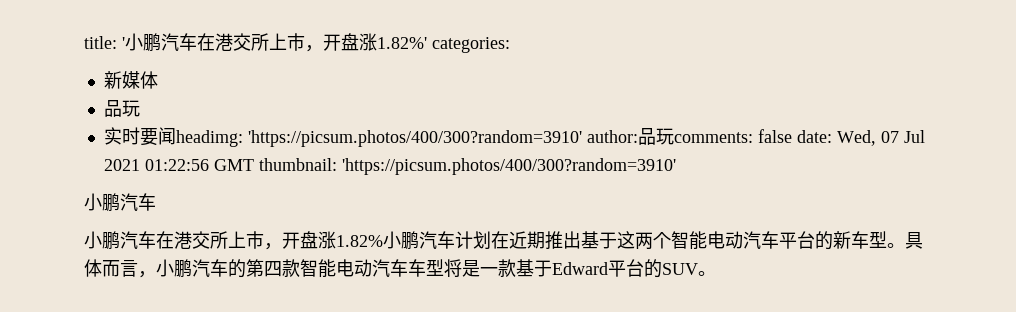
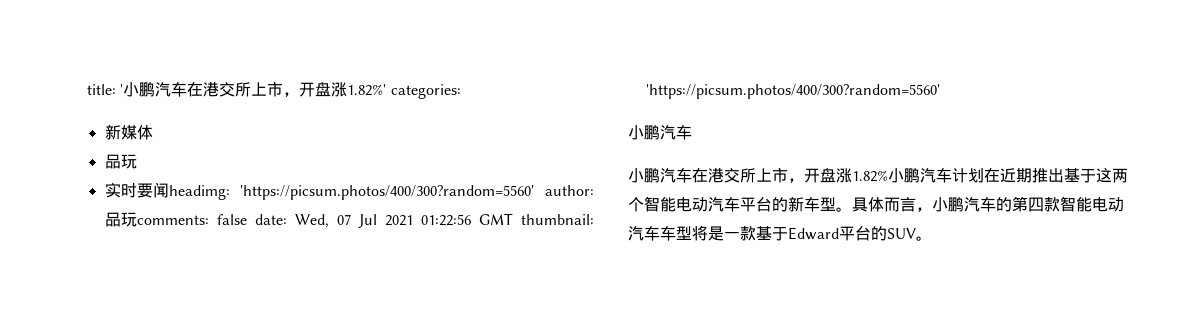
[247,130,582,147] 'https://picsum.photos/400/300?random=3910' -> [240,185,535,200] 'https://picsum.photos/400/300?random=5560'
[341,158,676,175] 'https://picsum.photos/400/300?random=3910' -> [645,84,940,99] 'https://picsum.photos/400/300?random=5560'

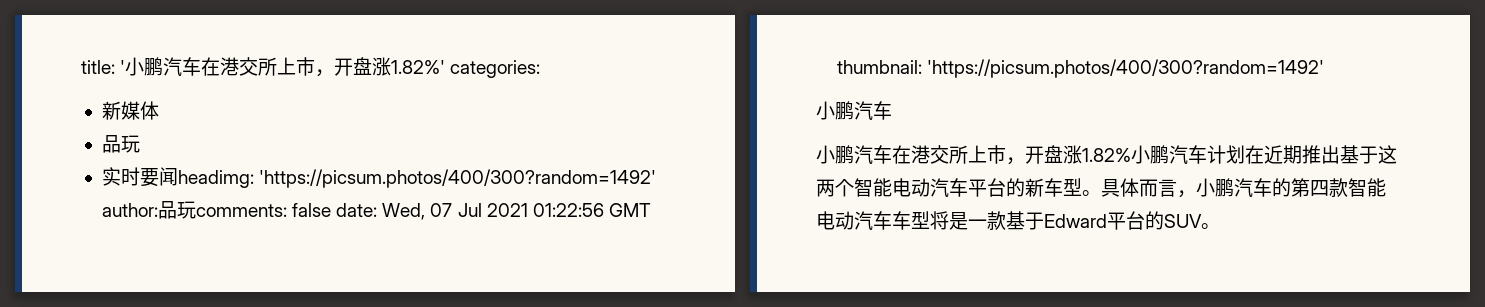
[240,185,535,200] 'https://picsum.photos/400/300?random=5560' -> [259,169,657,188] 'https://picsum.photos/400/300?random=1492'
[645,84,940,99] 'https://picsum.photos/400/300?random=5560' -> [927,59,1325,78] 'https://picsum.photos/400/300?random=1492'

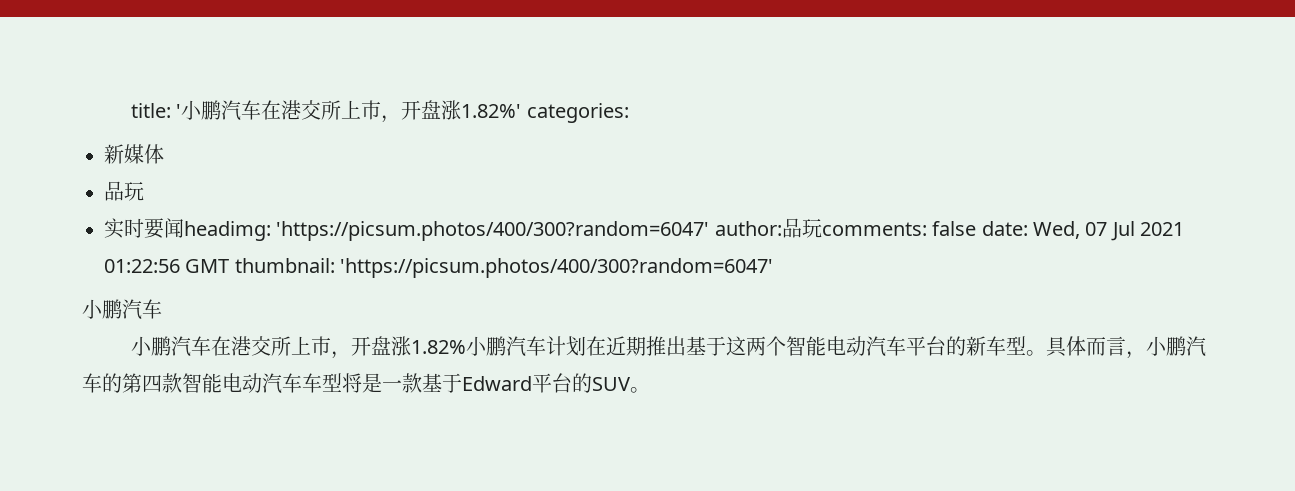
[259,169,657,188] 'https://picsum.photos/400/300?random=1492' -> [276,221,710,241] 'https://picsum.photos/400/300?random=6047'
[927,59,1325,78] 'https://picsum.photos/400/300?random=1492' -> [340,258,774,278] 'https://picsum.photos/400/300?random=6047'

